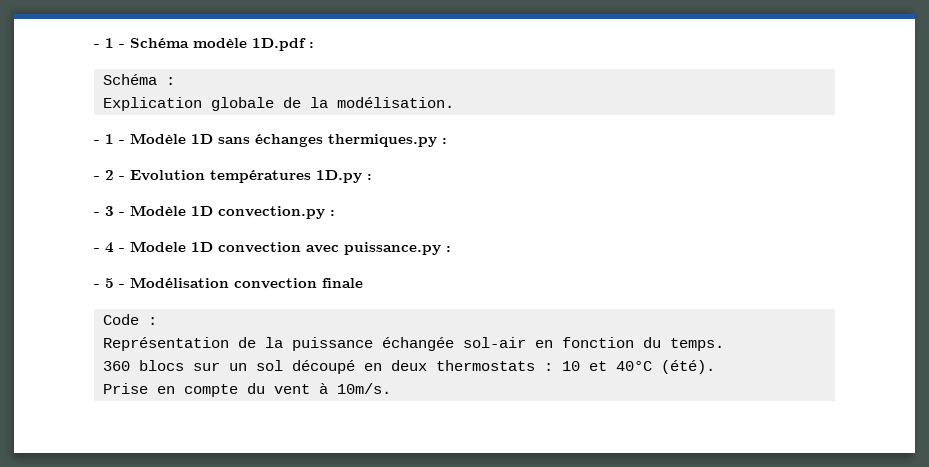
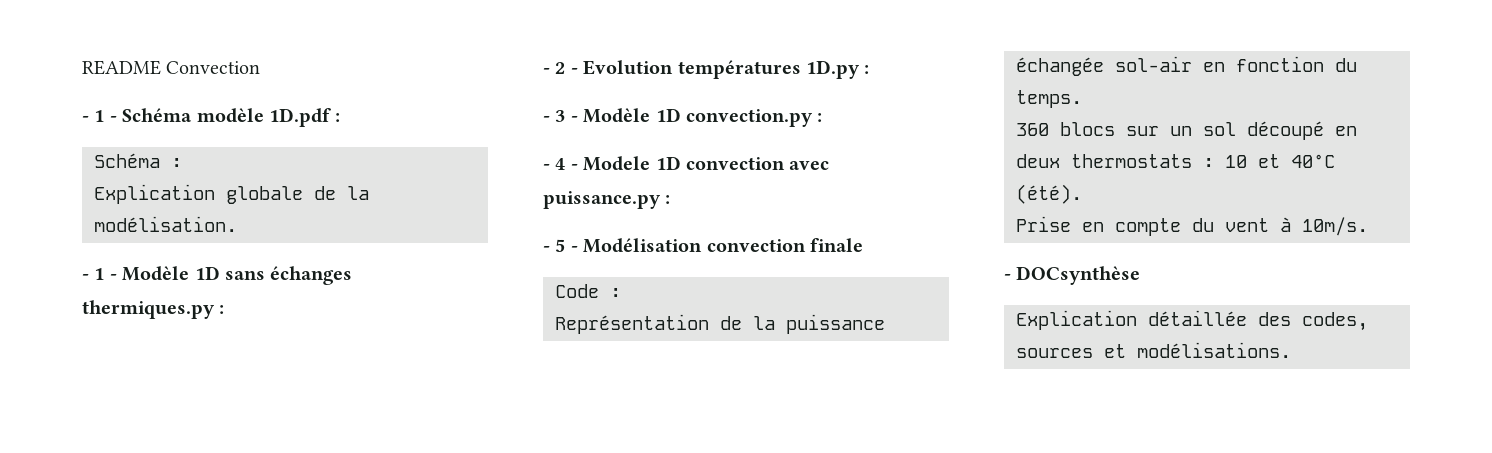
(94, 46) none -> [82,60,261,75] README Convection //
(391, 388) none -> [1004,266,1141,285] [1016,310,1368,331] [1016,342,1291,358] // - DOCsynthèse // Explication détaillée des codes, sources et modélisations.

